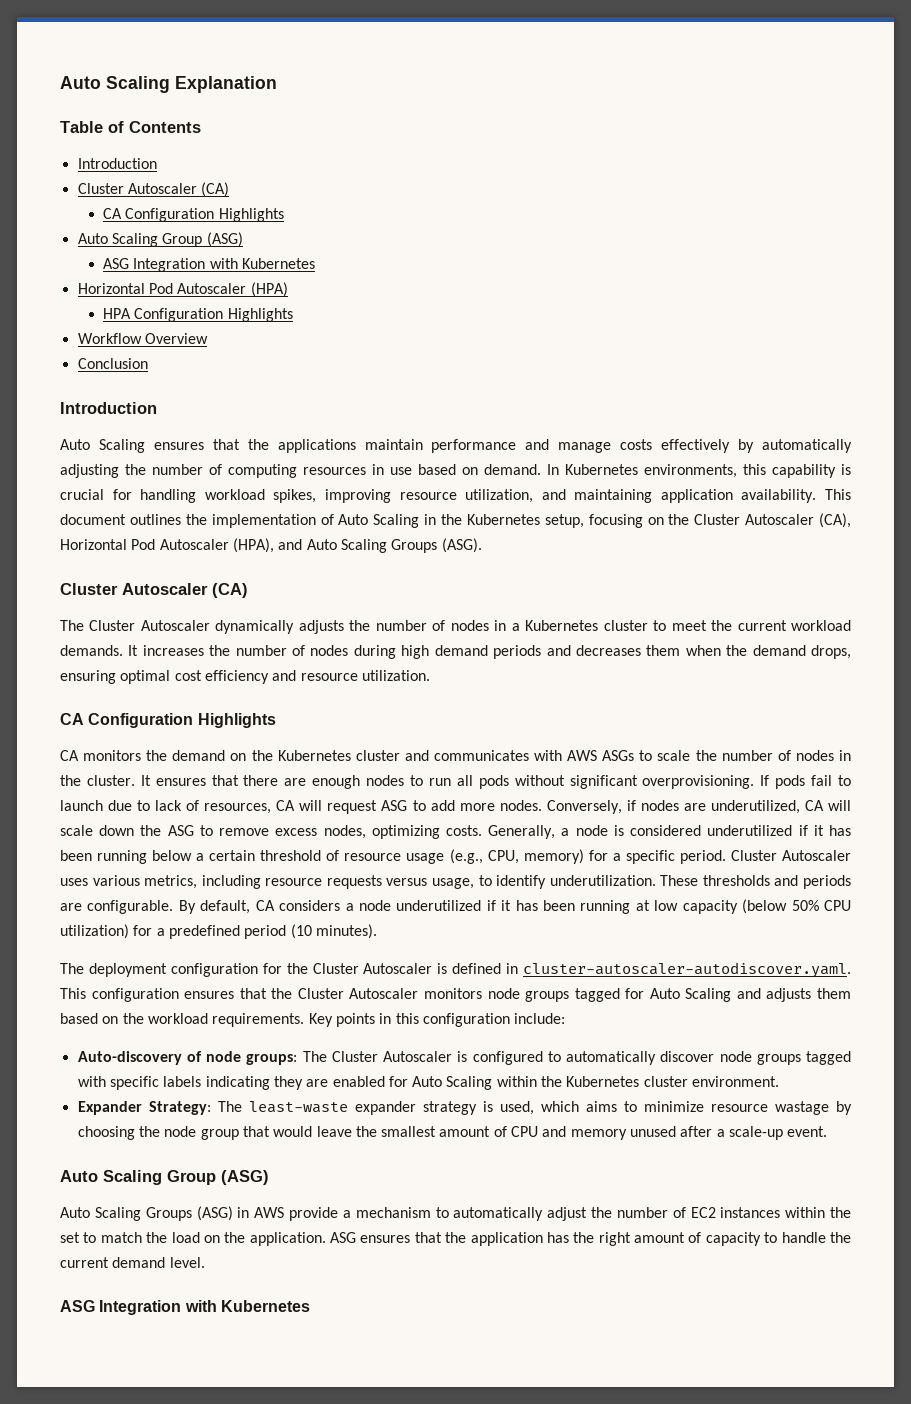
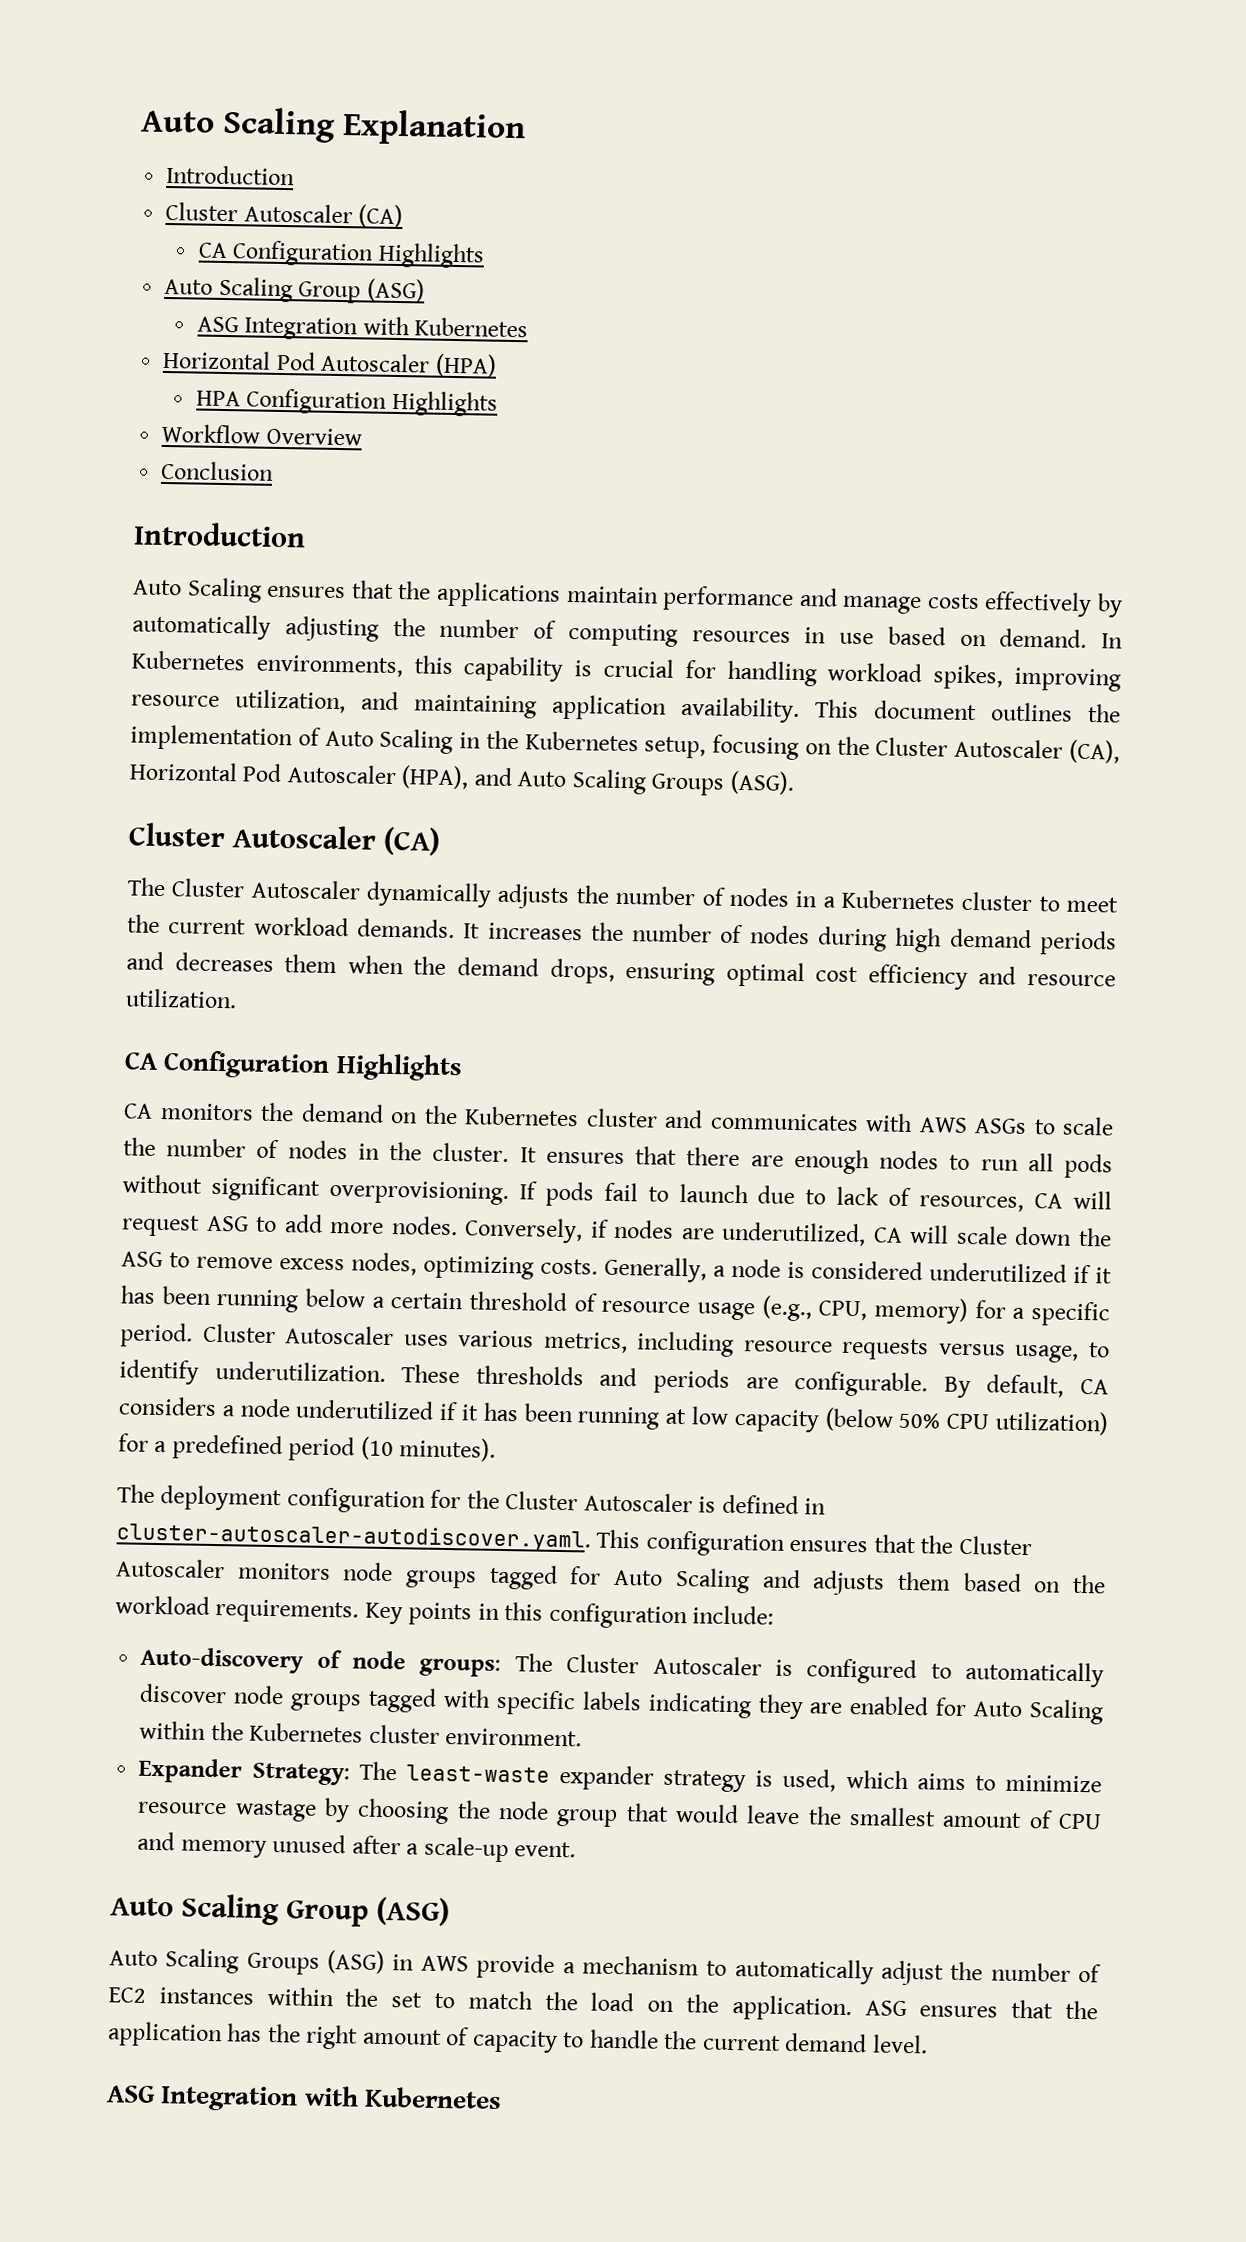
[60,121,201,133] // Table of Contents -> (527, 128) none

